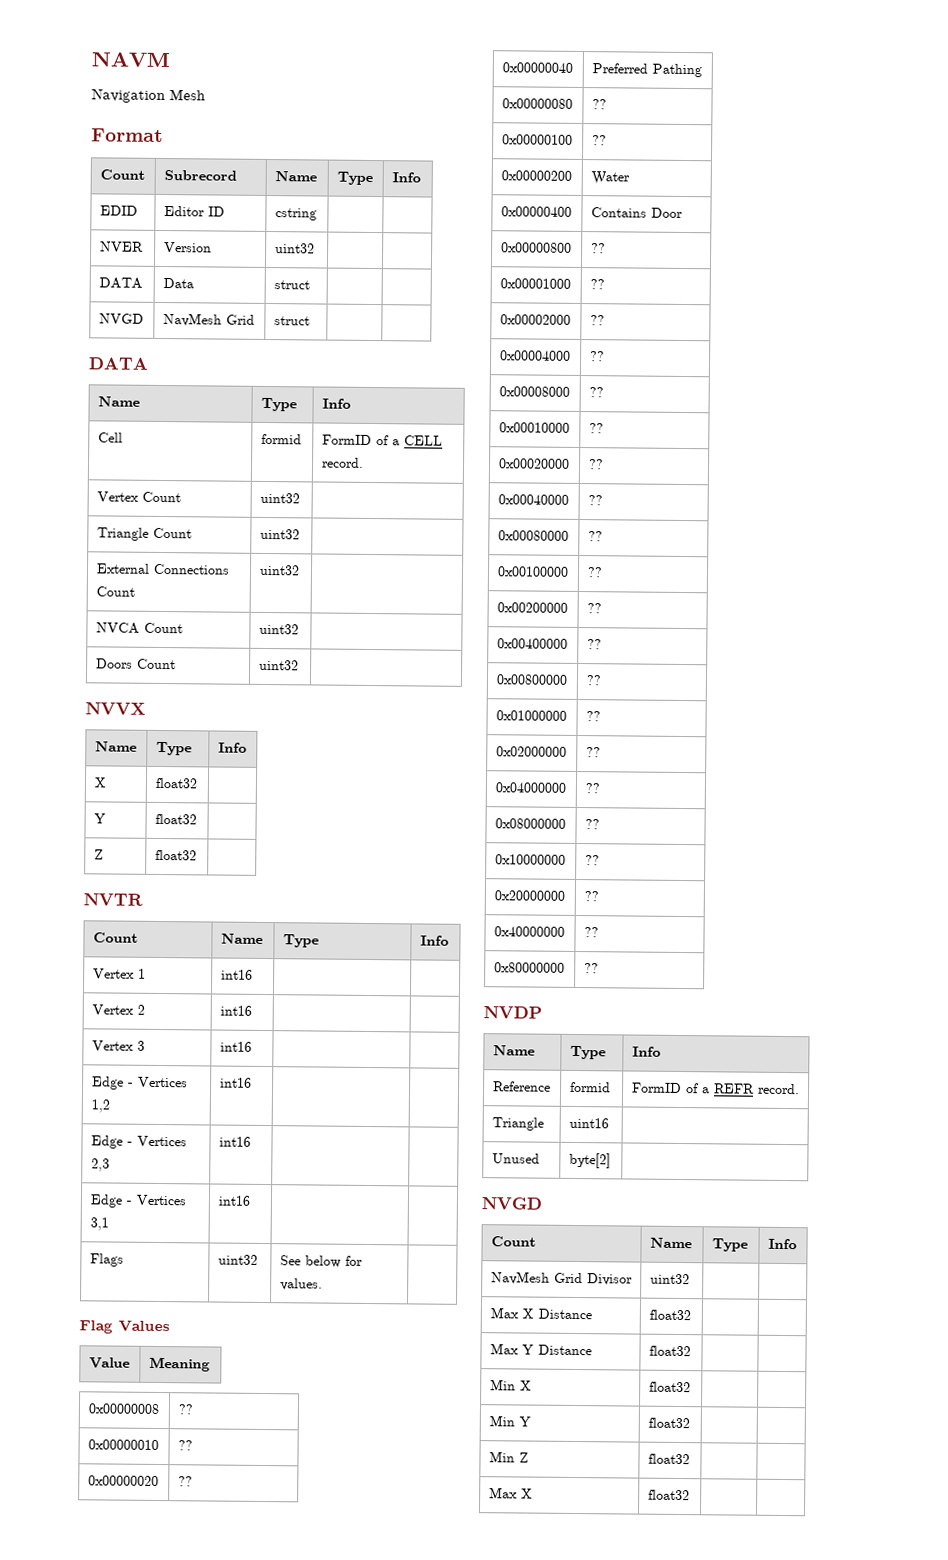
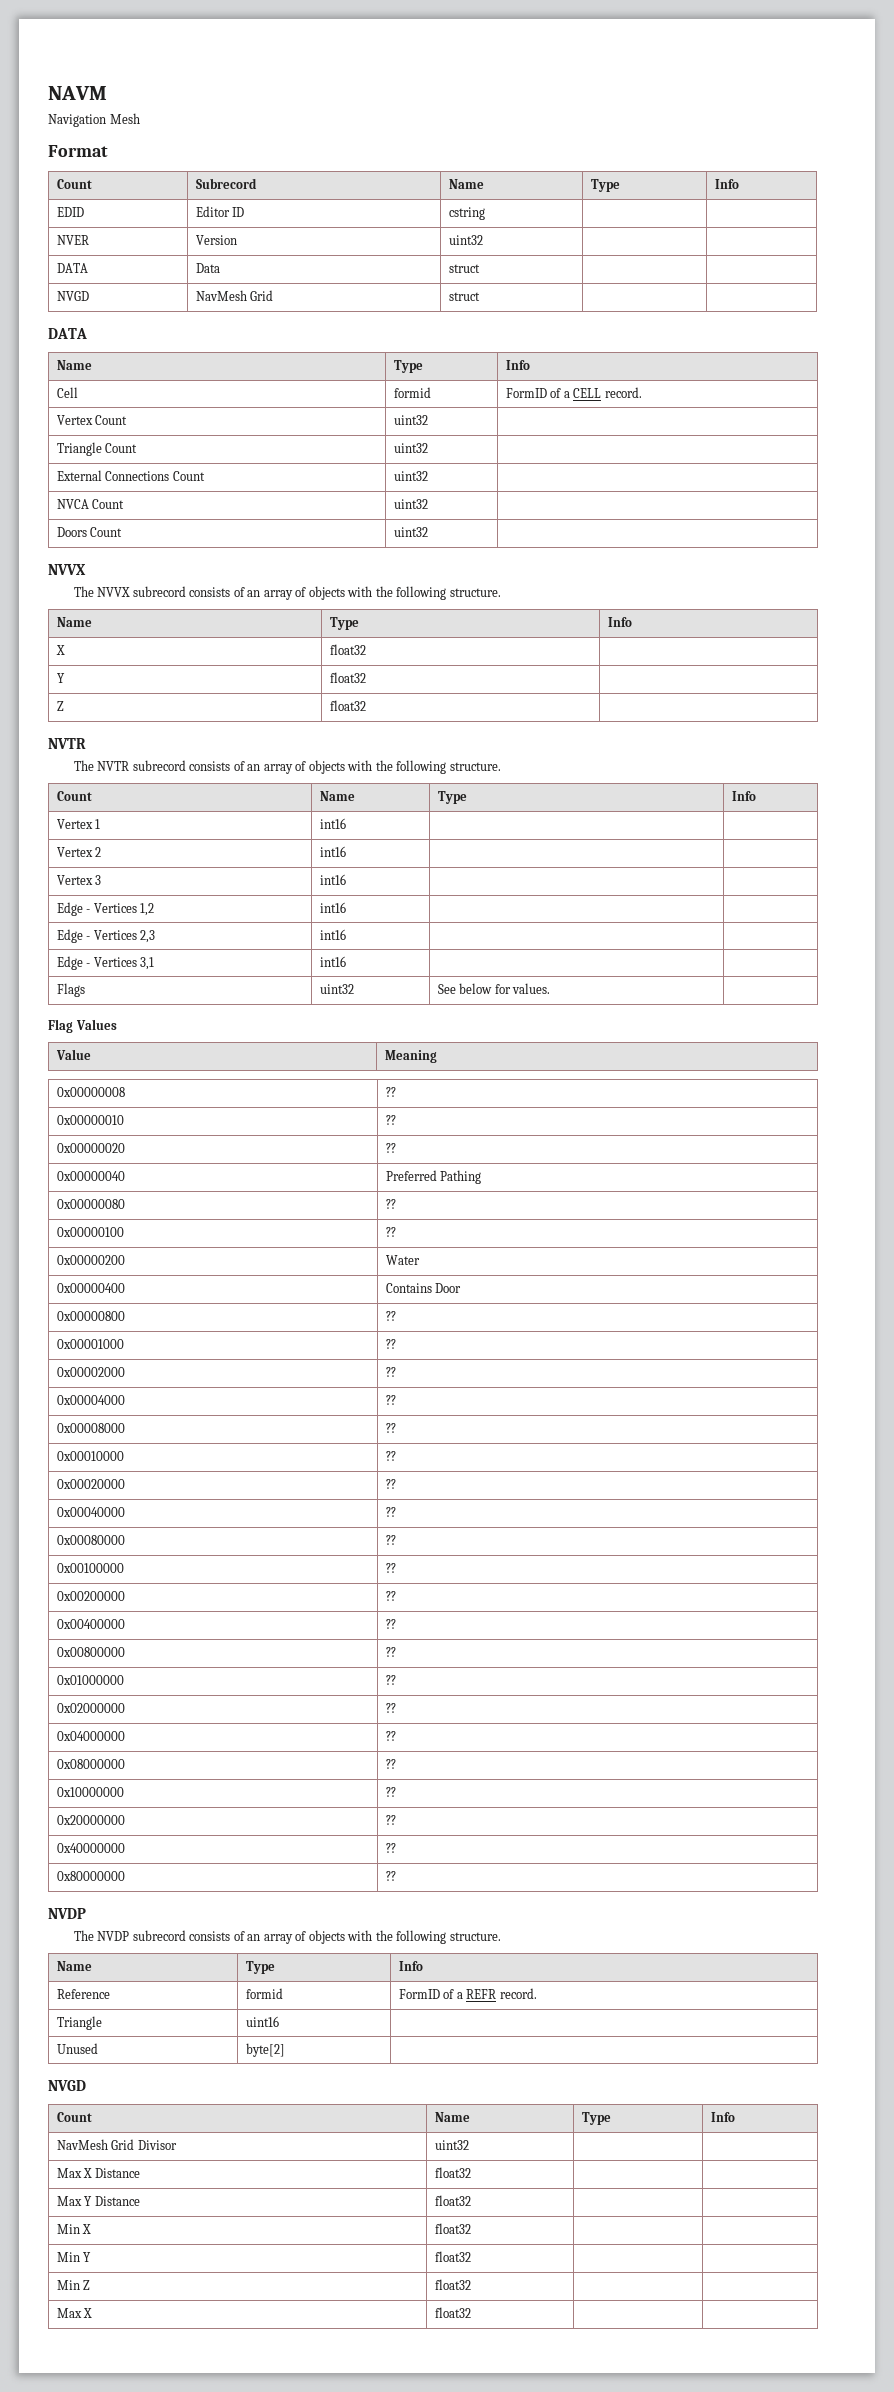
(146, 708) none -> [73,586,501,600] // The NVVX subrecord consists of an array of objects with the following structure.
(143, 899) none -> [73,760,501,774] // The NVTR subrecord consists of an array of objects with the following structure.
(542, 1012) none -> [73,1930,501,1944] // The NVDP subrecord consists of an array of objects with the following structure.

